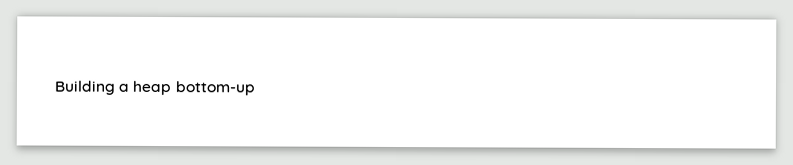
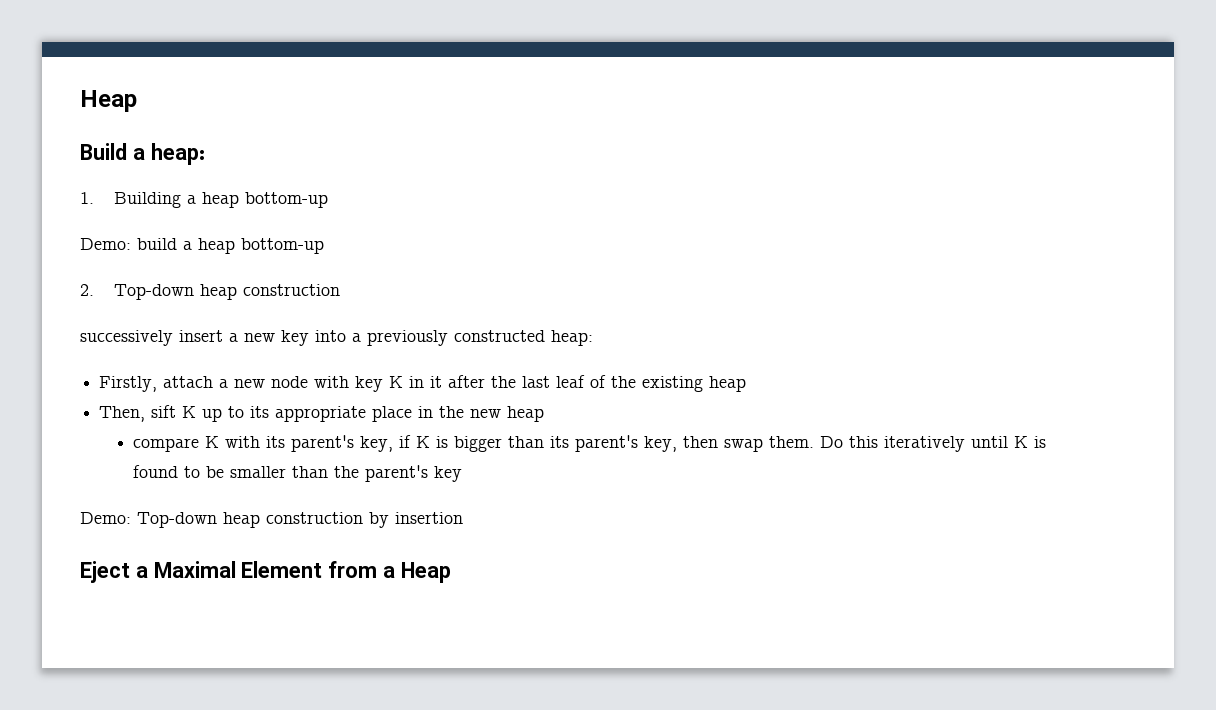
(54, 87) none -> [80,90,137,112] [80,143,205,165] [80,192,94,204] Heap // Build a heap: // 1.
(256, 88) none -> [80,238,324,254] [80,284,341,300] [80,330,593,346] [99,375,747,392] [99,405,545,422] [133,435,1047,452] [133,465,463,482] [80,512,463,528] [80,561,451,583] // Demo: build a heap bottom-up // 2. Top-down heap construction // successively insert a new key into a previously constructed heap: // Firstly, attach a new node with key K in it after the last leaf of the existing heap // Then, sift K up to its appropriate place in the new heap // compare K with its parent's key, if K is bigger than its parent's key, then swap them. Do this iteratively until K is found to be smaller than the parent's key // Demo: Top-down heap construction by insertion // Eject a Maximal Element from a Heap

